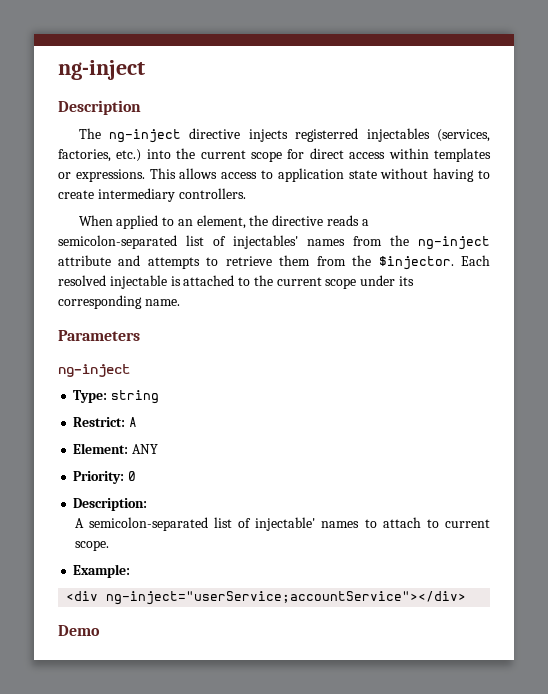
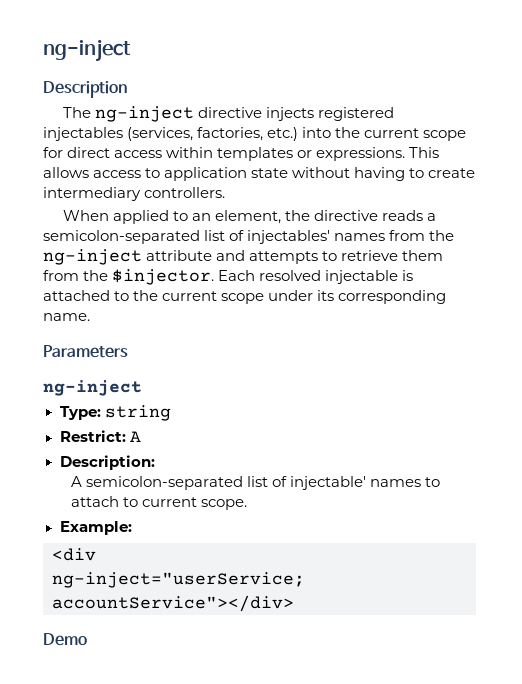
[295,128,359,142] registerred -> [318,107,395,121] registered
[73,443,159,454] [73,471,137,484] // Element: ANY // Priority: 0 -> (141, 436) none

